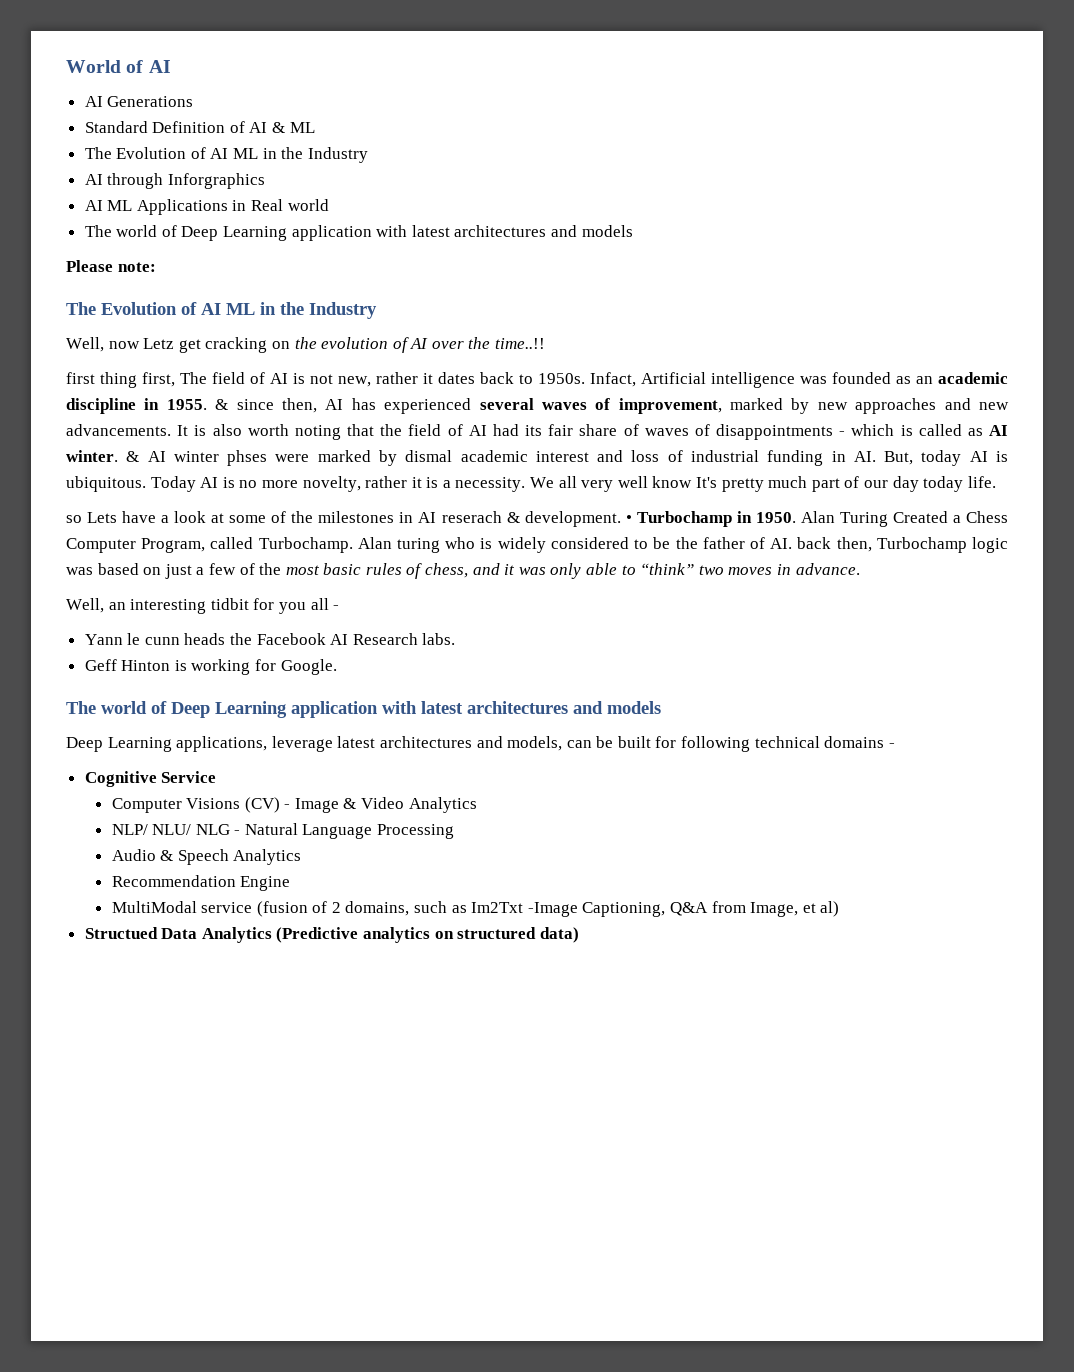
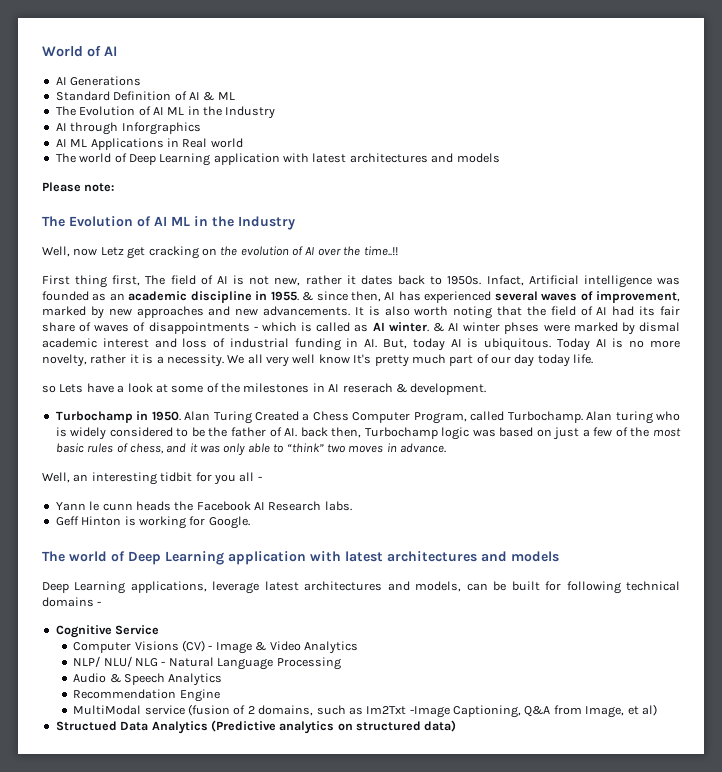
[66,372,95,384] first -> [42,275,70,285] First
[625,515,632,523] • -> (487, 389) //

